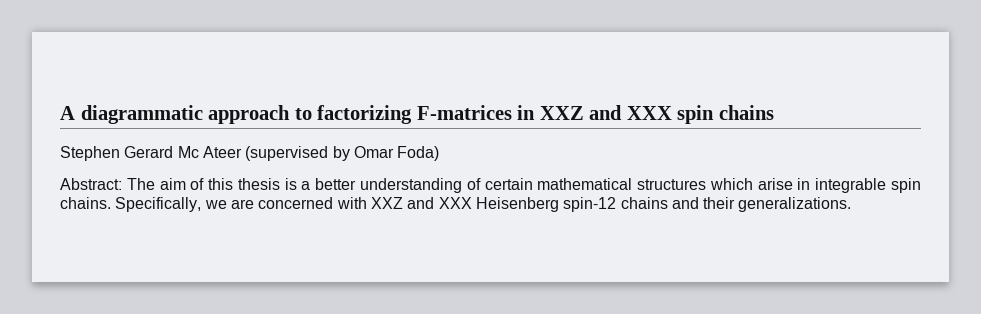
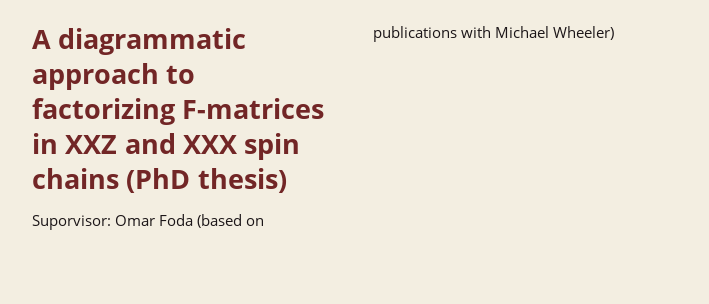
[60,146,440,161] [60,178,922,193] [60,197,852,212] // Stephen Gerard Mc Ateer (supervised by Omar Foda) // Abstract: The aim of this thesis is a better understanding of certain mathematical structures which arise in integrable spin chains. Specifically, we are concerned with XXZ and XXX Heisenberg spin-12 chains and their generalizations. -> [126,168,287,193] [32,214,265,230] [373,26,615,42] (PhD thesis) // Suporvisor: Omar Foda (based on publications with Michael Wheeler)

